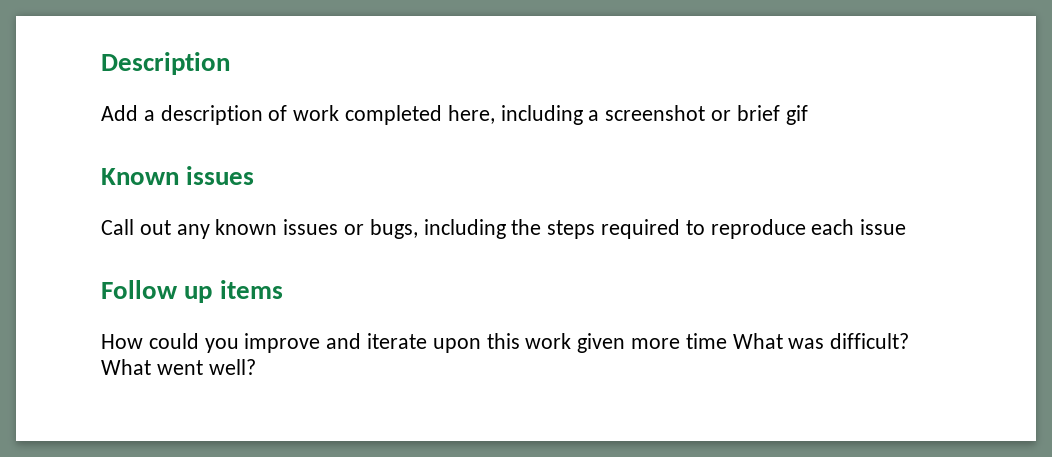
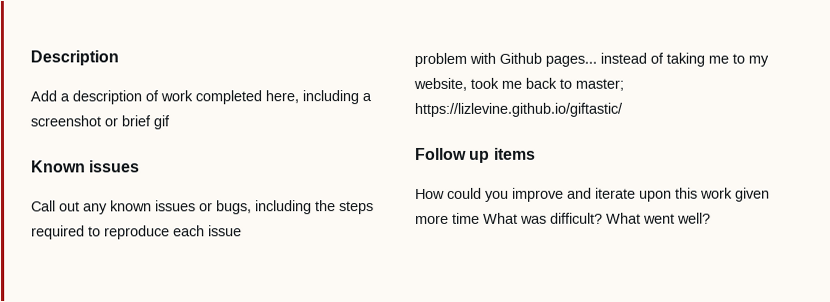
(907, 227) none -> [414,52,769,68] [413,77,624,92] [414,102,623,118] // problem with Github pages... instead of taking me to my website, took me back to master; https://lizlevine.github.io/giftastic/

